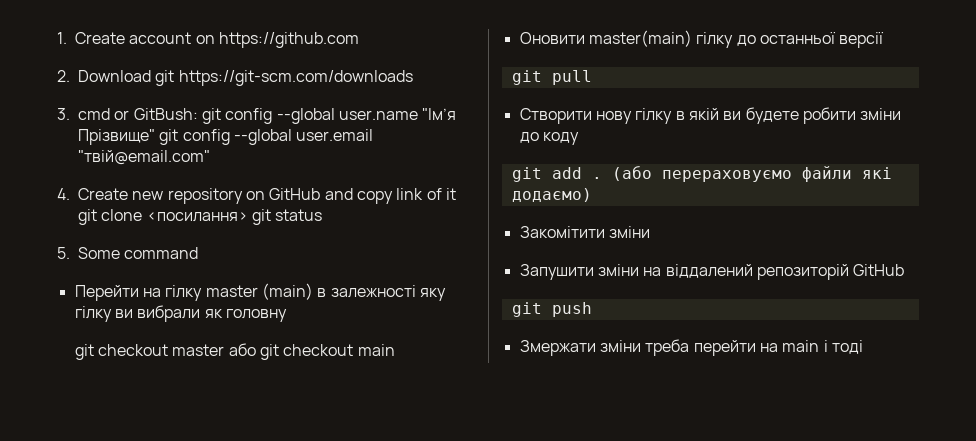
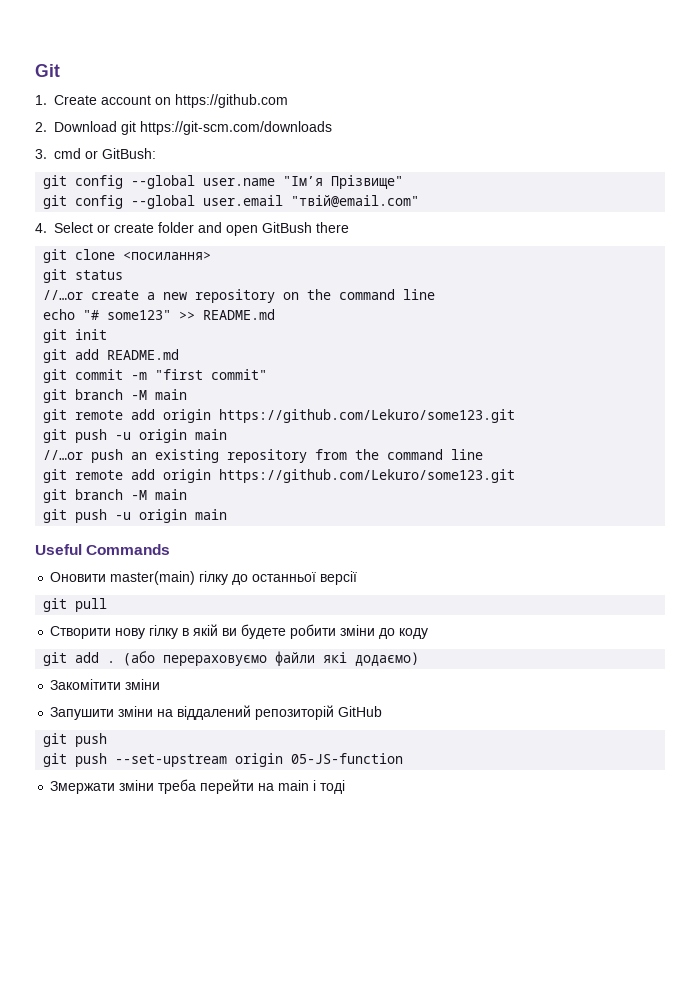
(57, 38) none -> [35,64,60,77] Git //
(198, 114) none -> (156, 153) //
(155, 137) none -> (404, 182) //
[78,188,456,204] [78,209,323,225] [57,247,199,259] [74,283,446,301] [74,305,287,322] [74,343,395,360] Create new repository on GitHub and copy link of it git clone <посилання> git status // 5. Some command // Перейти на гілку master (main) в залежності яку гілку ви вибрали як головну // git checkout master або git checkout main -> [54,222,349,236] [43,249,212,263] [43,269,124,283] [43,289,436,303] [43,309,276,320] [43,329,108,343] [43,349,180,363] [43,369,268,383] [43,389,188,403] [43,409,516,423] [43,429,228,443] [43,449,484,463] [43,469,516,483] [43,489,188,503] [43,509,228,523] [35,544,171,555] Select or create folder and open GitBush there // git clone <посилання> // git status // //…or create a new repository on the command line // echo "# some123" >> README.md // git init // git add README.md // git commit -m "first commit" // git branch -M main // git remote add origin https://github.com/Lekuro/some123.git // git push -u origin main // //…or push an existing repository from the command line // git remote add origin https://github.com/Lekuro/some123.git // git branch -M main // git push -u origin main // Useful Commands
(592, 309) none -> [43,753,404,767] // git push --set-upstream origin 05-JS-function

